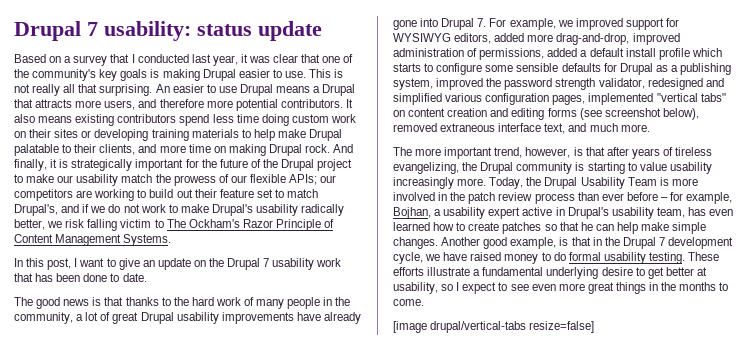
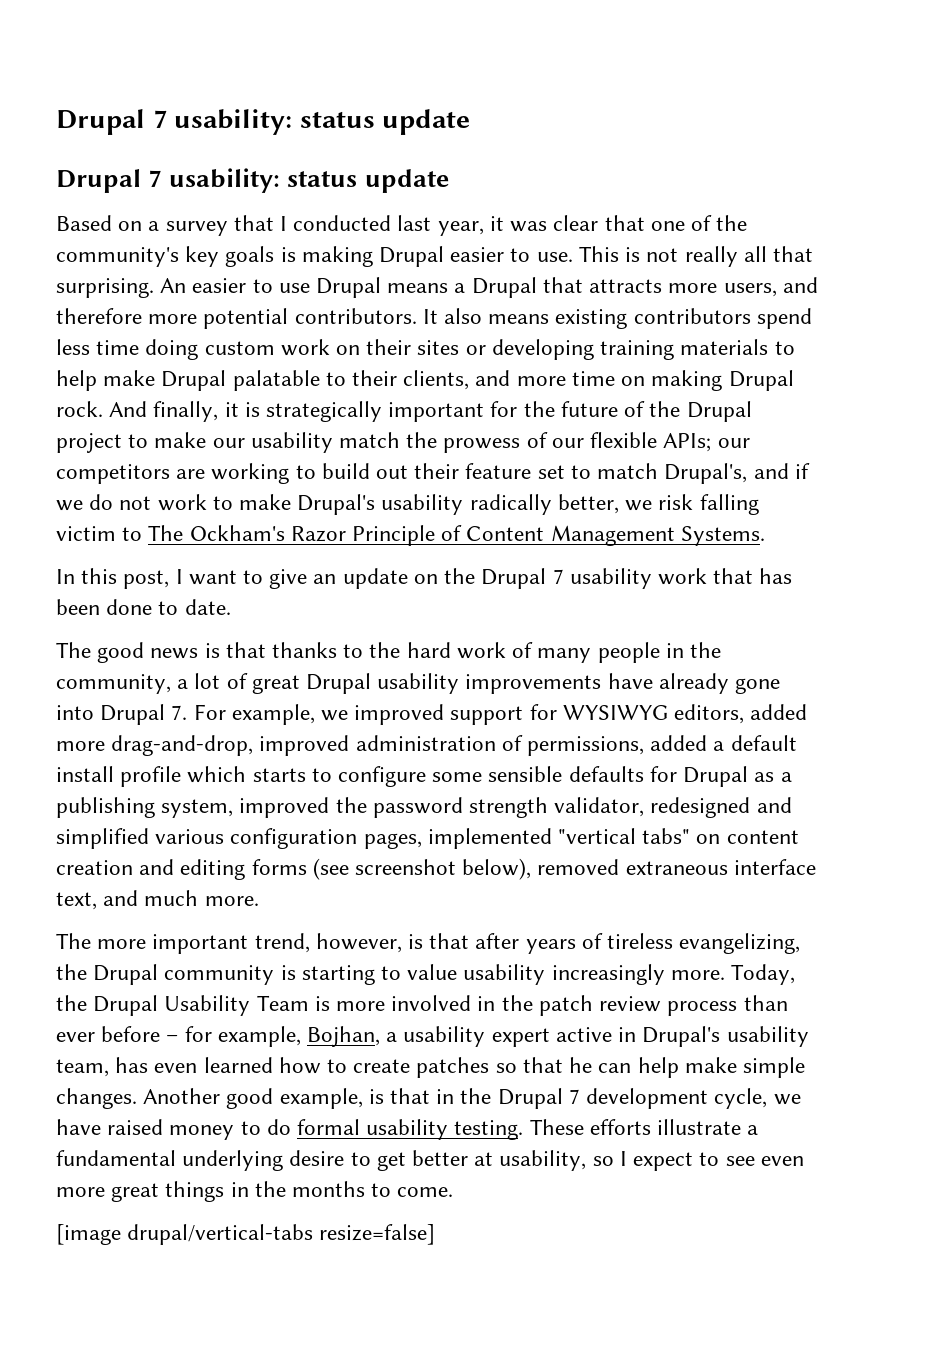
[14,21,322,41] Drupal 7 usability: status update -> [56,109,471,135] [56,168,449,193] Drupal 7 usability: status update // Drupal 7 usability: status update

